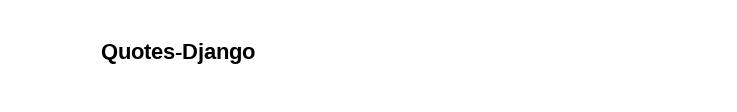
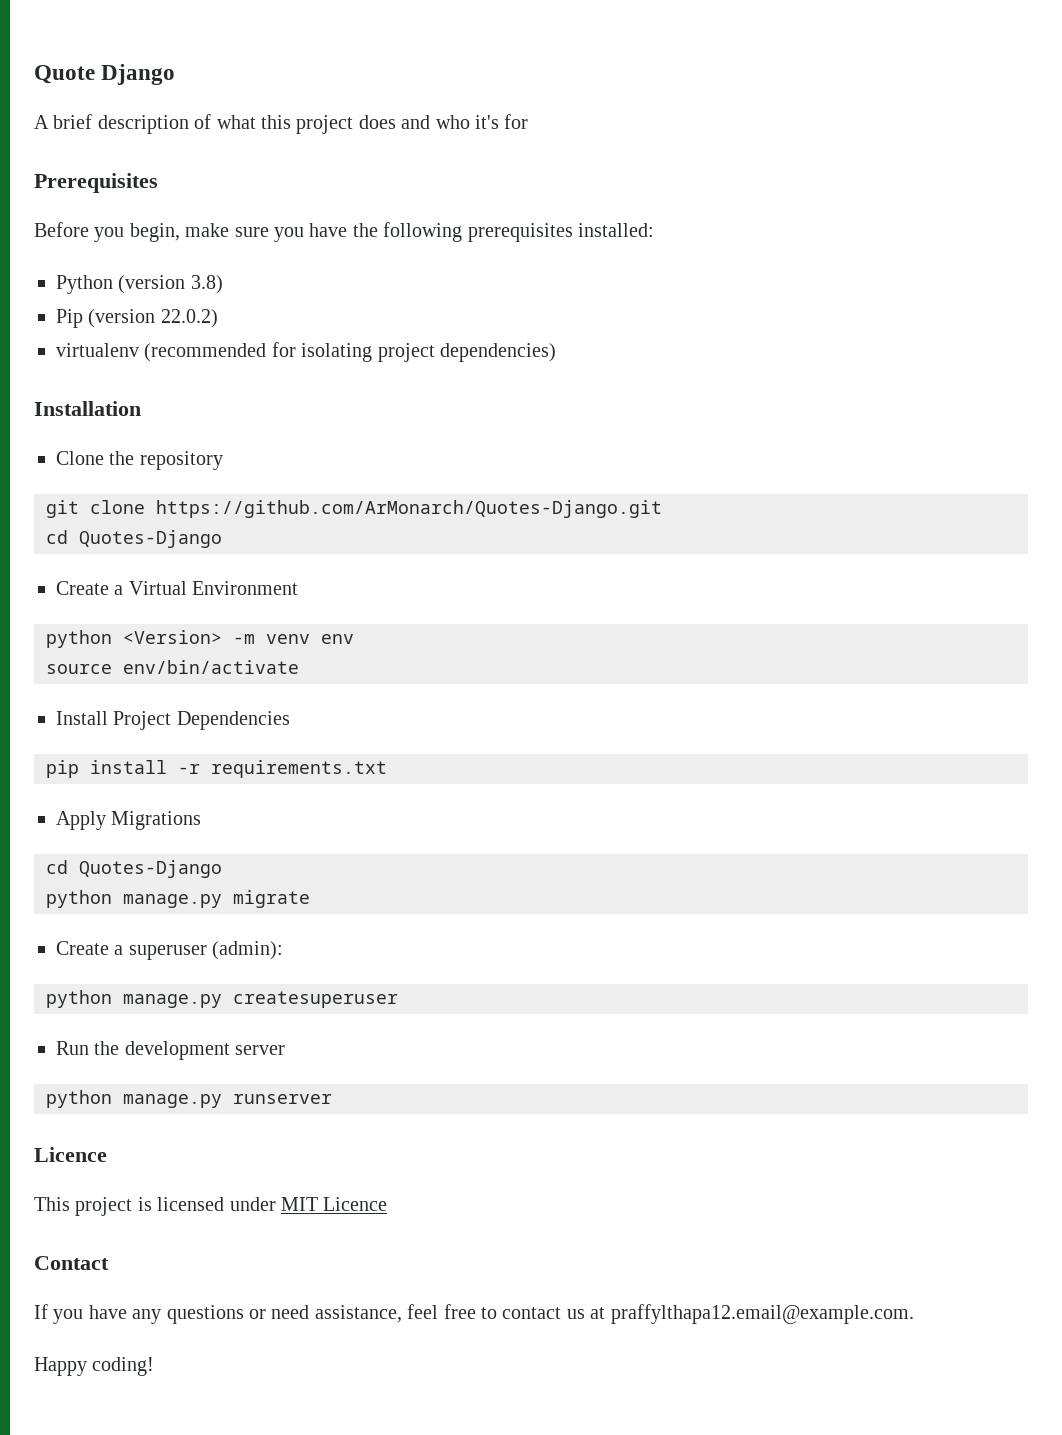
[101,43,255,64] Quotes-Django -> [34,64,176,85] [34,114,529,134] [34,173,158,193] [34,222,654,242] [56,275,223,294] [56,309,218,328] [56,342,556,362] [34,401,141,416] [56,451,223,470] [46,500,662,518] [46,530,222,548] [56,581,299,595] [46,630,354,648] [46,660,299,674] [56,711,290,730] [46,760,387,778] [56,811,202,830] [46,860,222,878] [46,890,310,908] [56,941,284,960] [46,990,398,1008] [56,1041,286,1060] [46,1090,332,1108] [34,1147,107,1162] [34,1197,388,1216] [34,1256,109,1270] [34,1304,914,1324] [34,1357,155,1376] Quote Django // A brief description of what this project does and who it's for // Prerequisites // Before you begin, make sure you have the following prerequisites installed: // Python (version 3.8) // Pip (version 22.0.2) // virtualenv (recommended for isolating project dependencies) // Installation // Clone the repository // git clone https://github.com/ArMonarch/Quotes-Django.git // cd Quotes-Django // Create a Virtual Environment // python <Version> -m venv env // source env/bin/activate // Install Project Dependencies // pip install -r requirements.txt // Apply Migrations // cd Quotes-Django // python manage.py migrate // Create a superuser (admin): // python manage.py createsuperuser // Run the development server // python manage.py runserver // Licence // This project is licensed under MIT Licence // Contact // If you have any questions or need assistance, feel free to contact us at praffylthapa12.email@example.com. // Happy coding!

